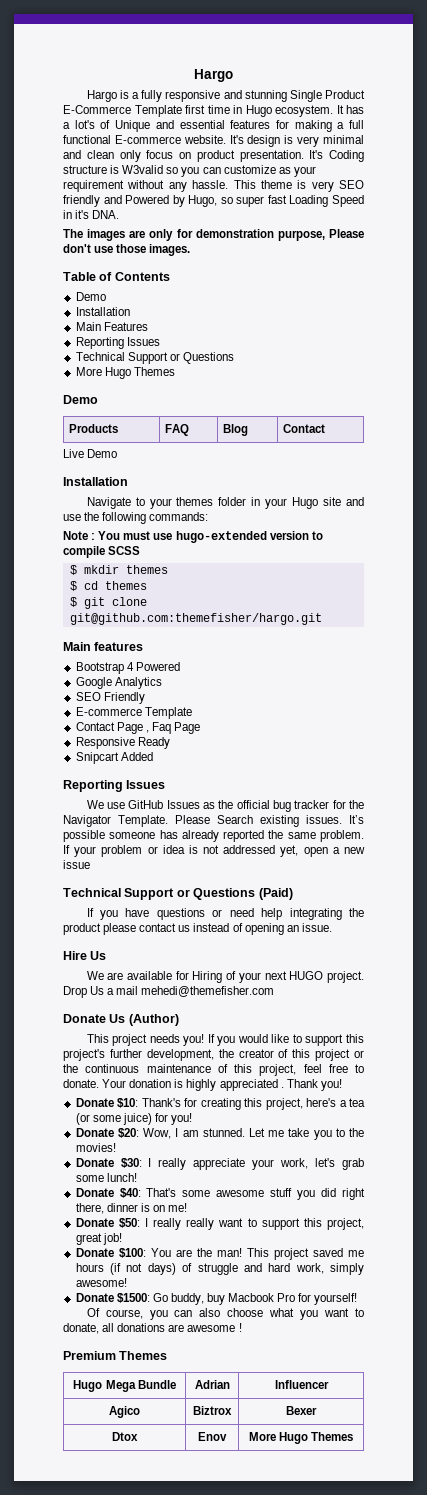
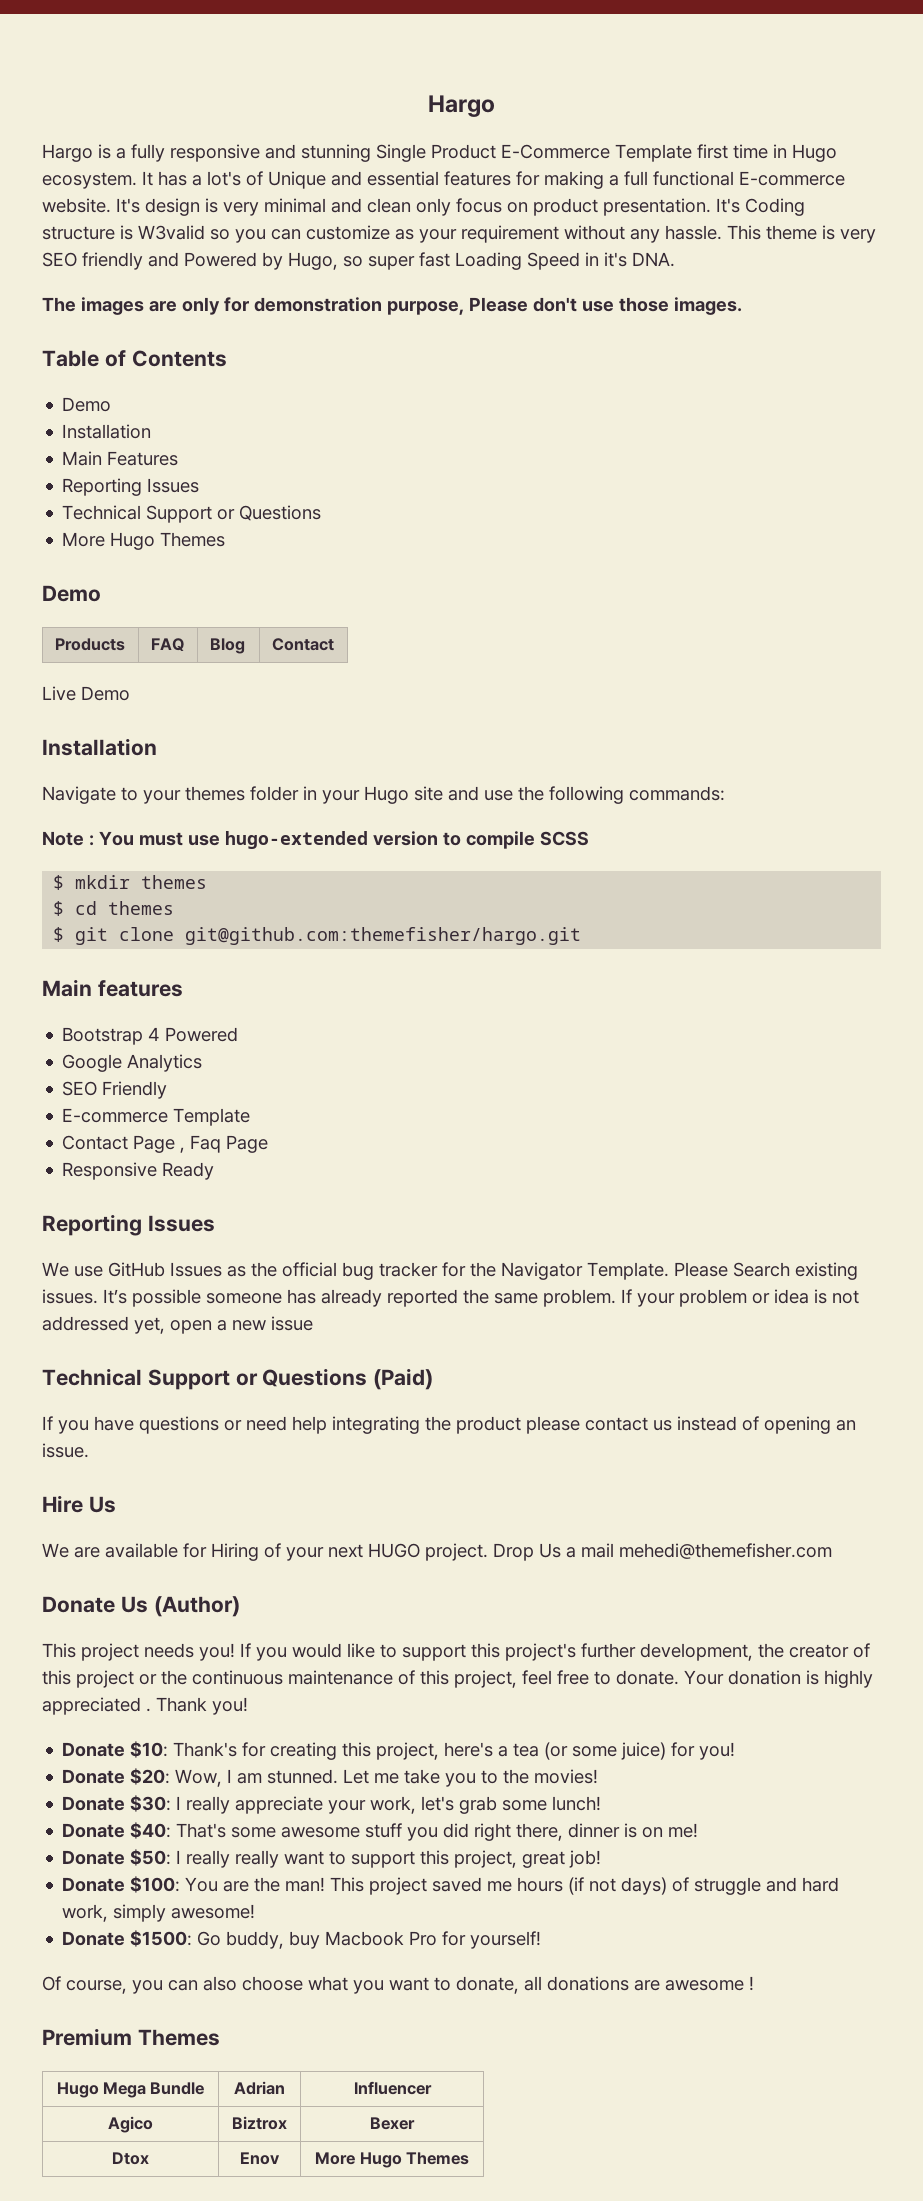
[75,752,153,764] // Snipcart Added -> (215, 1171) none

